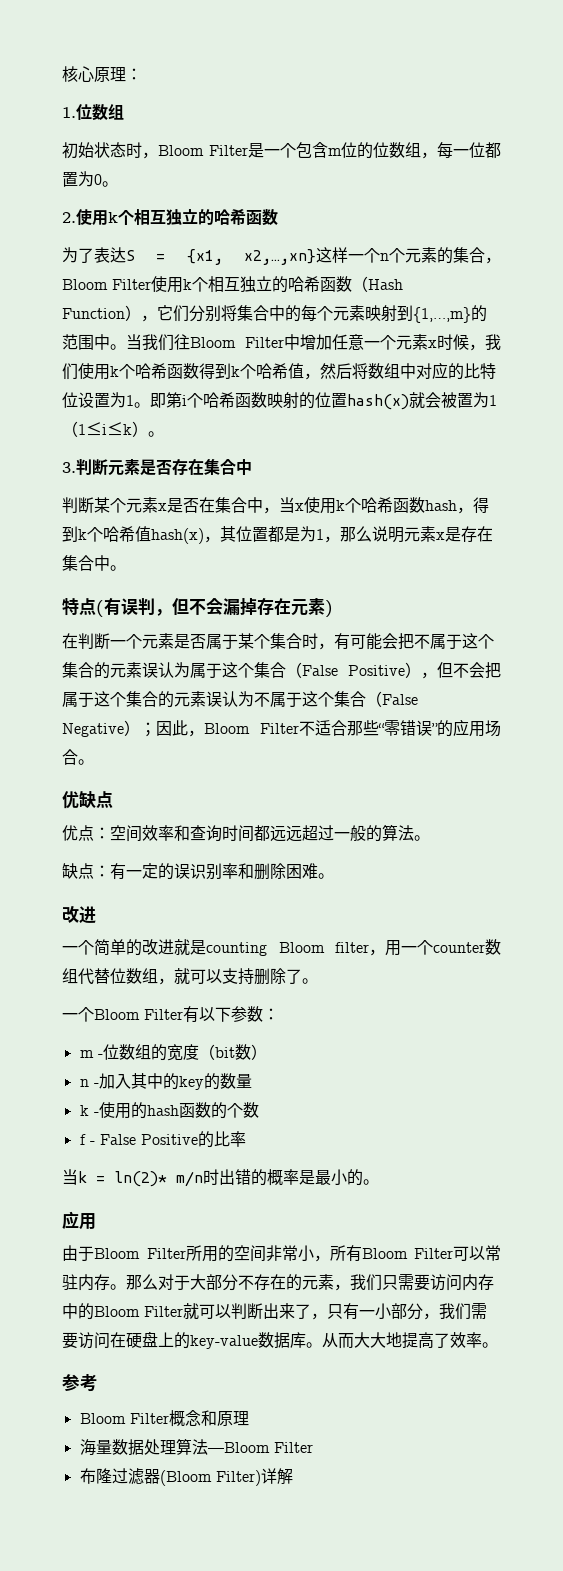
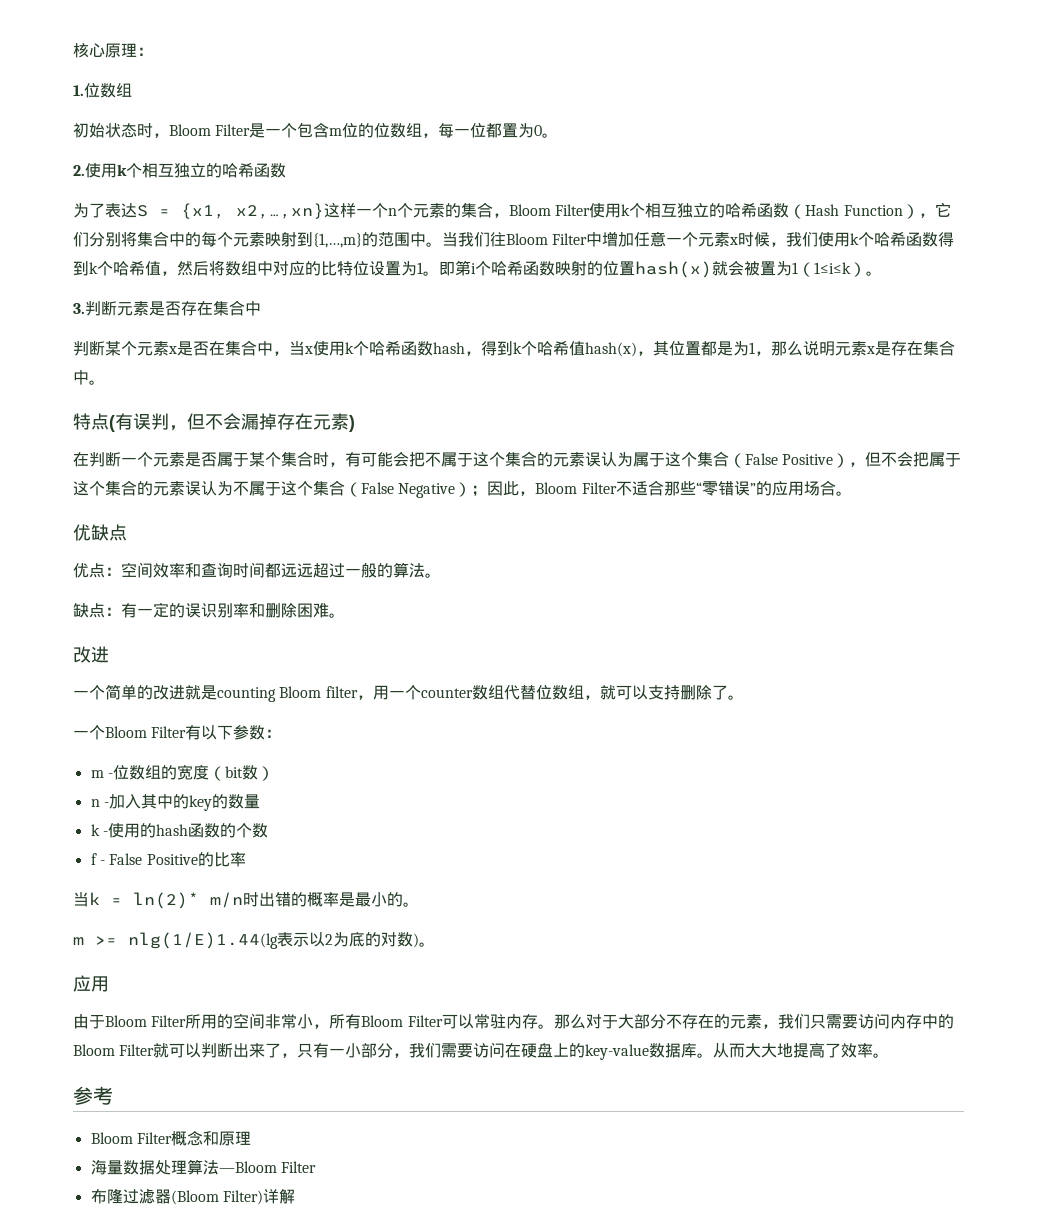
(379, 1182) none -> [73,932,435,949] // m >= nlg(1/E)1.44(lg表示以2为底的对数)。

